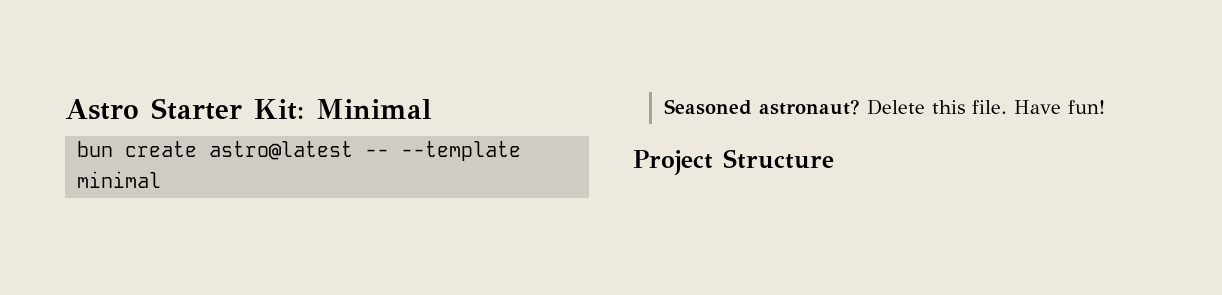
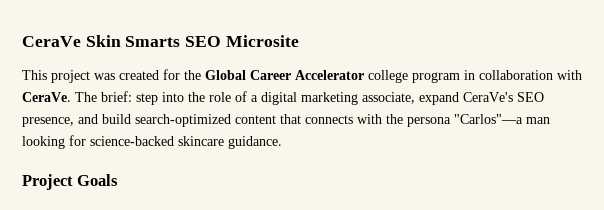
[65,98,431,120] [77,141,522,161] [77,171,162,188] [663,99,1105,115] Astro Starter Kit: Minimal // bun create astro@latest -- --template minimal // Seasoned astronaut? Delete this file. Have fun! -> [22,35,299,47] [22,69,582,83] [22,91,544,105] [22,114,550,127] [22,135,282,149] CeraVe Skin Smarts SEO Microsite // This project was created for the Global Career Accelerator college program in collaboration with CeraVe. The brief: step into the role of a digital marketing associate, expand CeraVe's SEO presence, and build search-optimized content that connects with the persona "Carlos"—a man looking for science-backed skincare guidance.
[723,149,834,169] Structure -> [77,174,119,186] Goals

